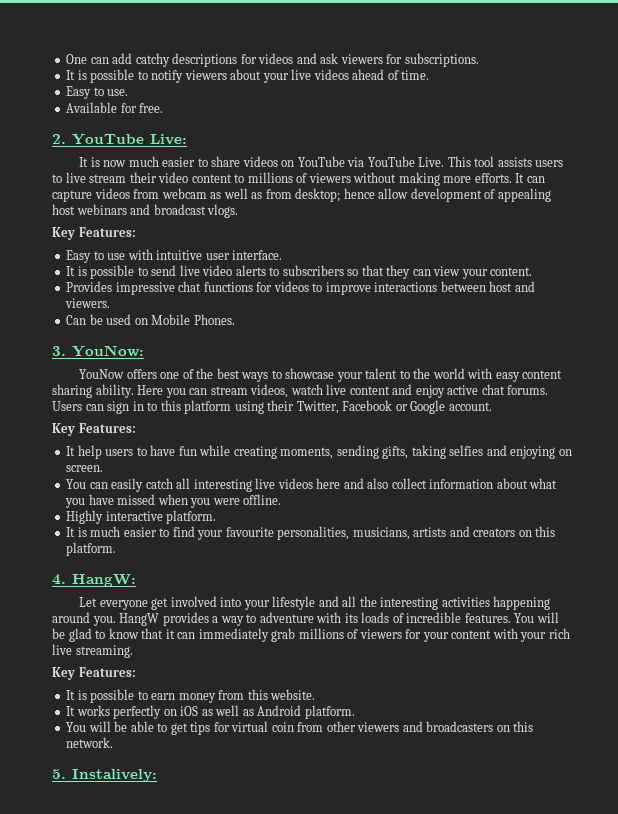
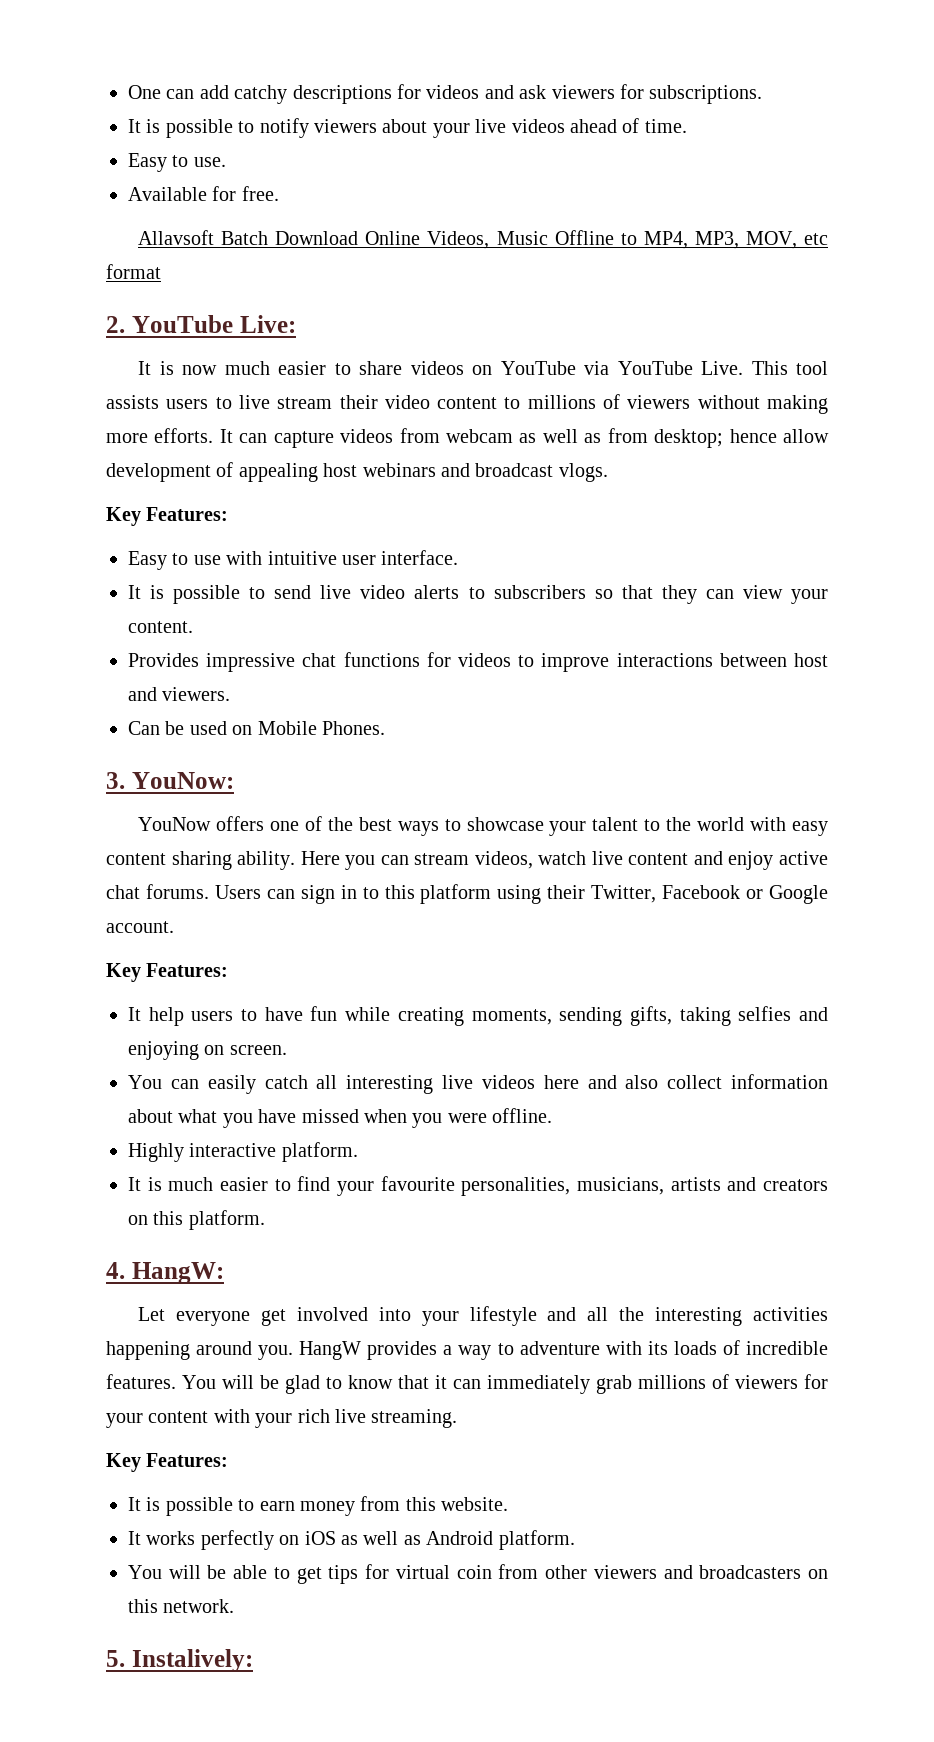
(164, 108) none -> [138,230,828,249] [106,264,161,279] // Allavsoft Batch Download Online Videos, Music Offline to MP4, MP3, MOV, etc format

